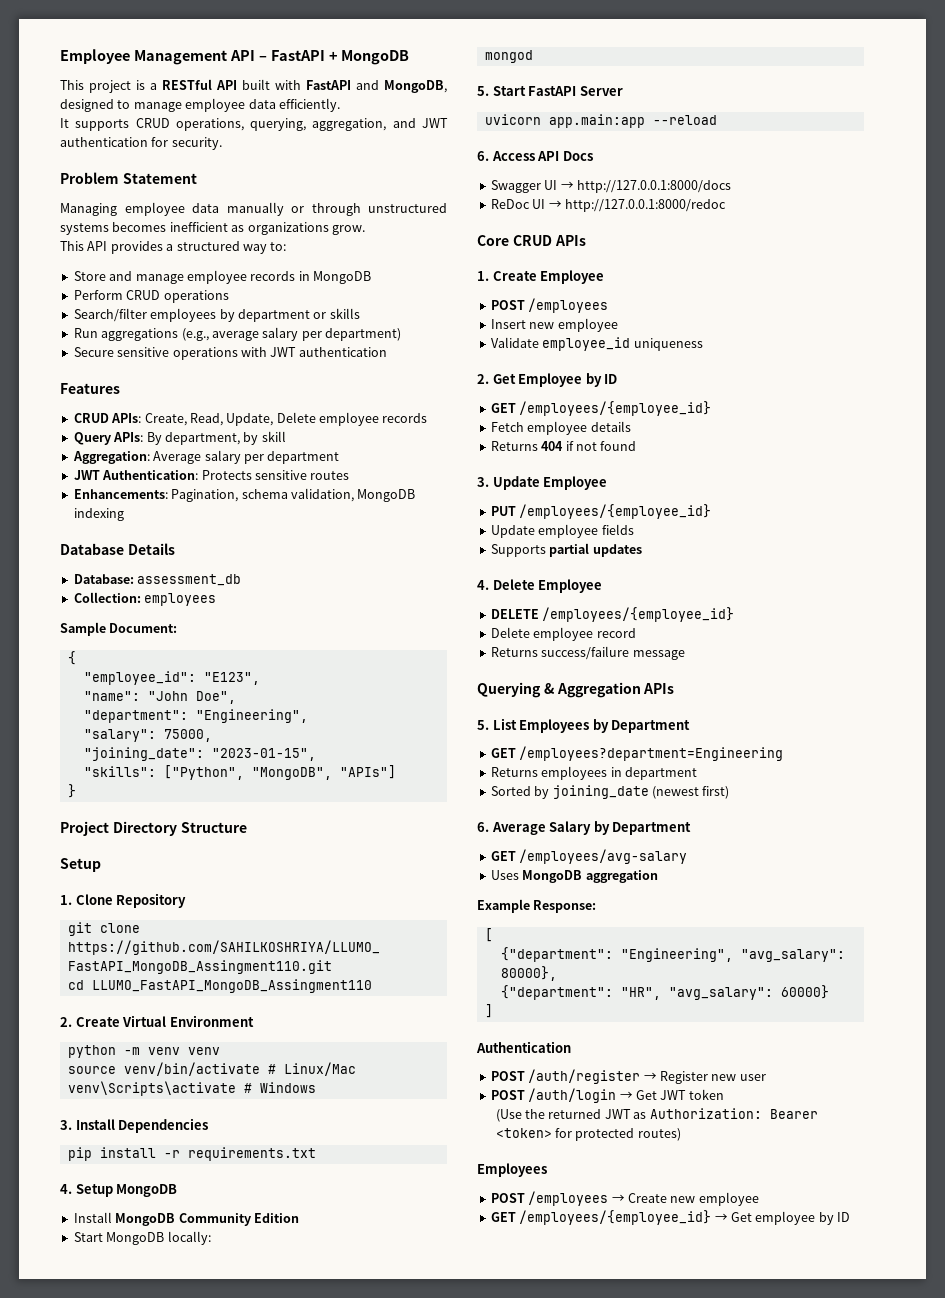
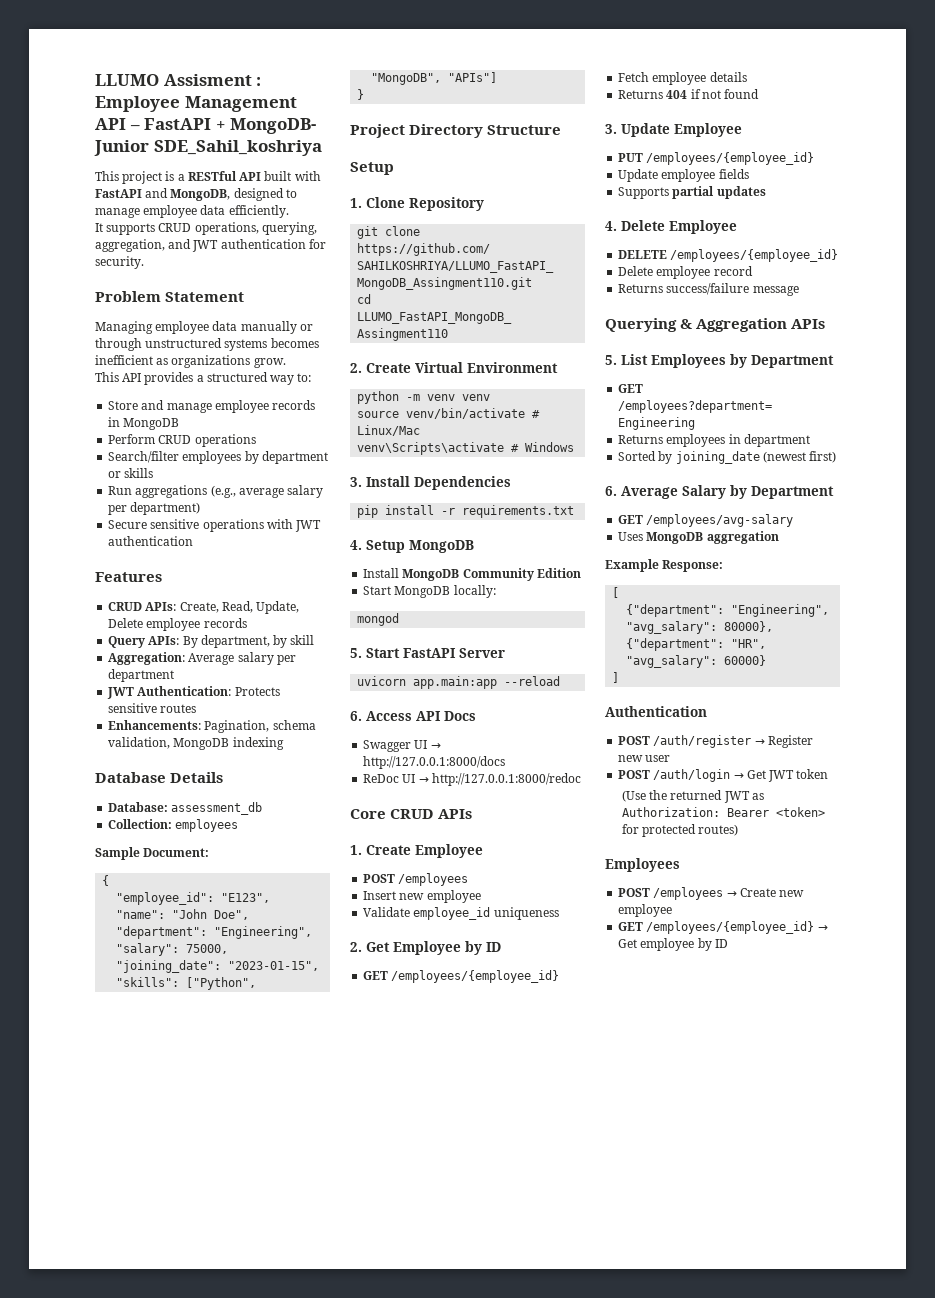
(60, 56) none -> [95,74,262,86] LLUMO Assisment :
[341,50,410,65] MongoDB -> [230,118,317,134] [94,140,322,156] MongoDB- Junior SDE_Sahil_koshriya

